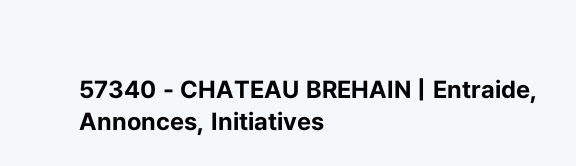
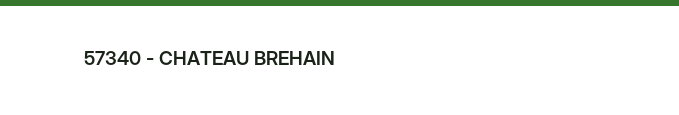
[417,78,538,104] [79,111,324,136] | Entraide, Annonces, Initiatives -> (336, 58) none

